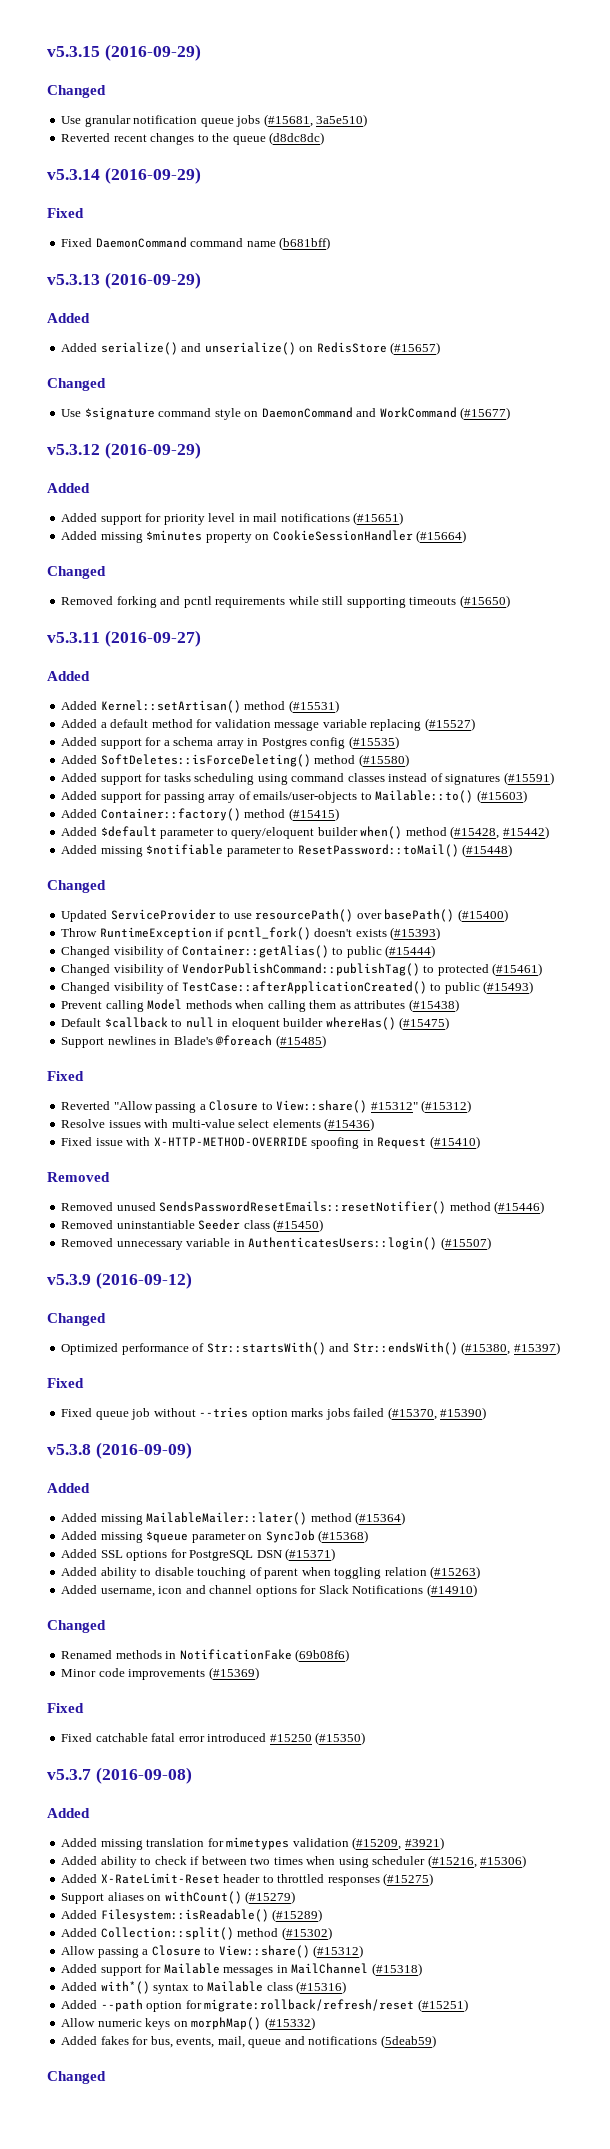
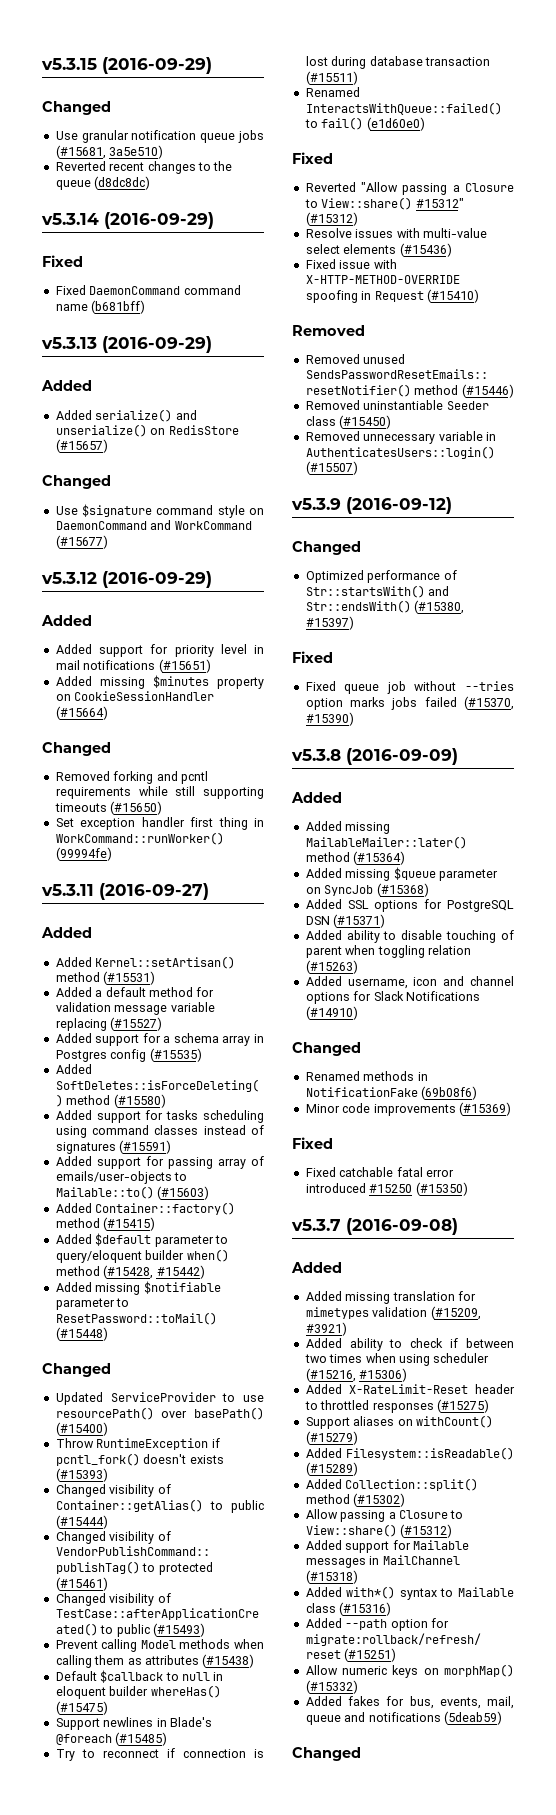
(510, 601) none -> [55,817,264,830] [55,832,224,845] [55,847,112,861] // Set exception handler first thing in WorkCommand::runWorker() (99994fe)
(326, 1041) none -> [55,1748,264,1761] [305,56,490,69] [305,71,358,85] [305,87,360,97] [305,102,502,115] [304,117,425,131] // Try to reconnect if connection is lost during database transaction (#15511) // Renamed InteractsWithQueue::failed() to fail() (e1d60e0)

